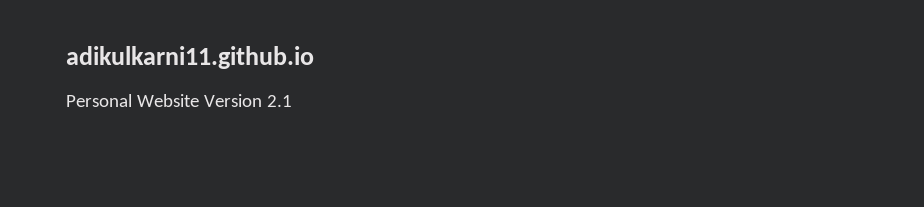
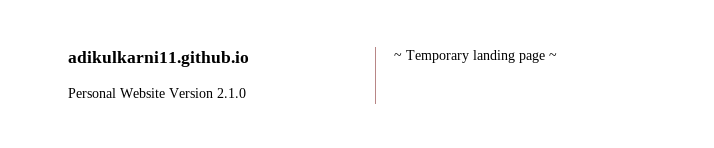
[266,95,292,107] 2.1 -> [217,88,246,98] [394,50,557,63] 2.1.0 // ~ Temporary landing page ~

